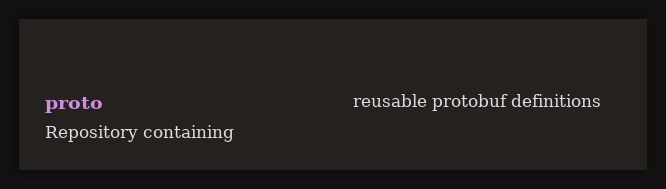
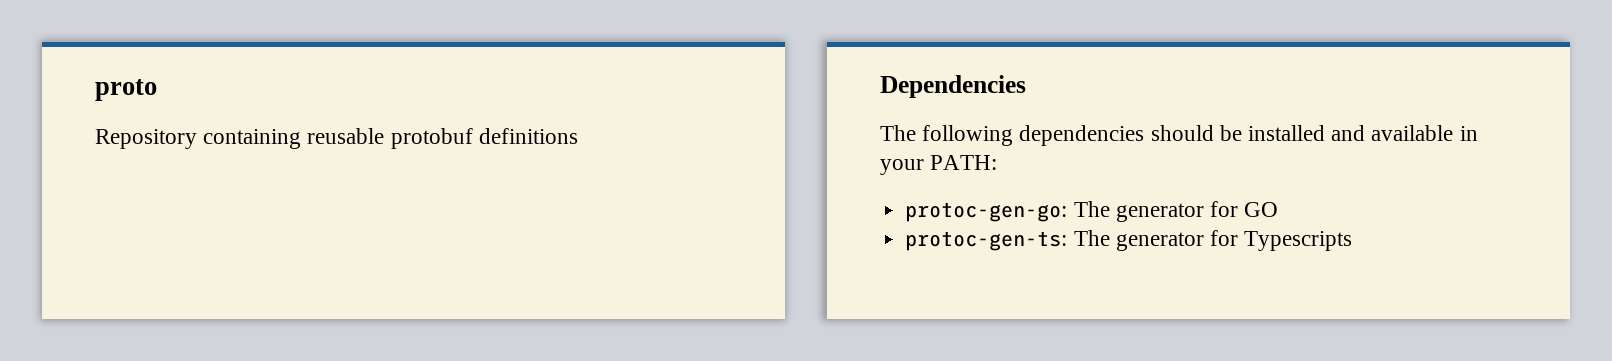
(601, 100) none -> [880,75,1026,98] [880,125,1478,146] [880,155,998,175] [905,201,1279,222] [905,230,1353,251] // Dependencies // The following dependencies should be installed and available in your PATH: // protoc-gen-go: The generator for GO // protoc-gen-ts: The generator for Typescripts

